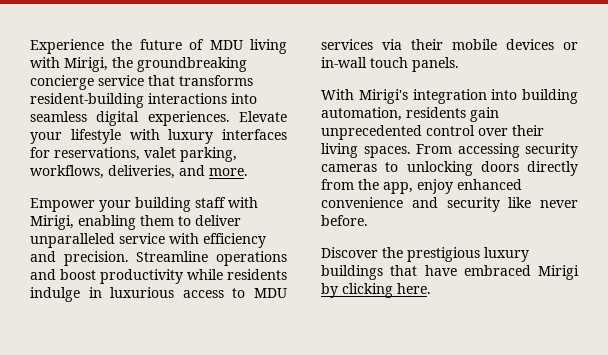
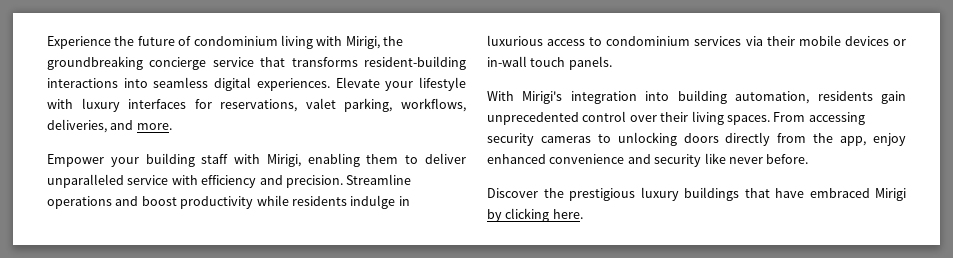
[209,40,243,50] MDU -> [193,36,278,46] condominium
[253,288,287,298] MDU -> [606,36,691,46] condominium

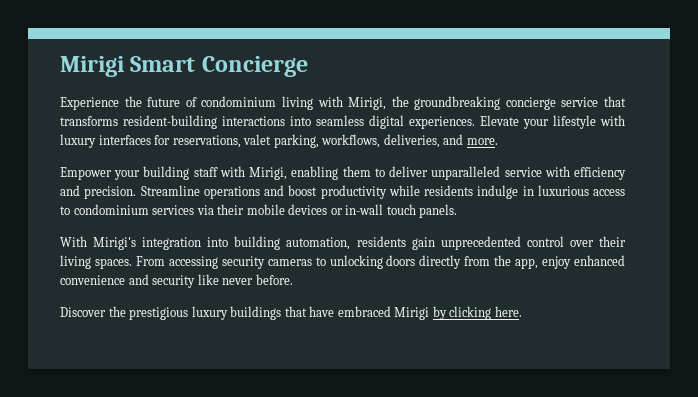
(47, 42) none -> [60,56,308,77] Mirigi Smart Concierge //

